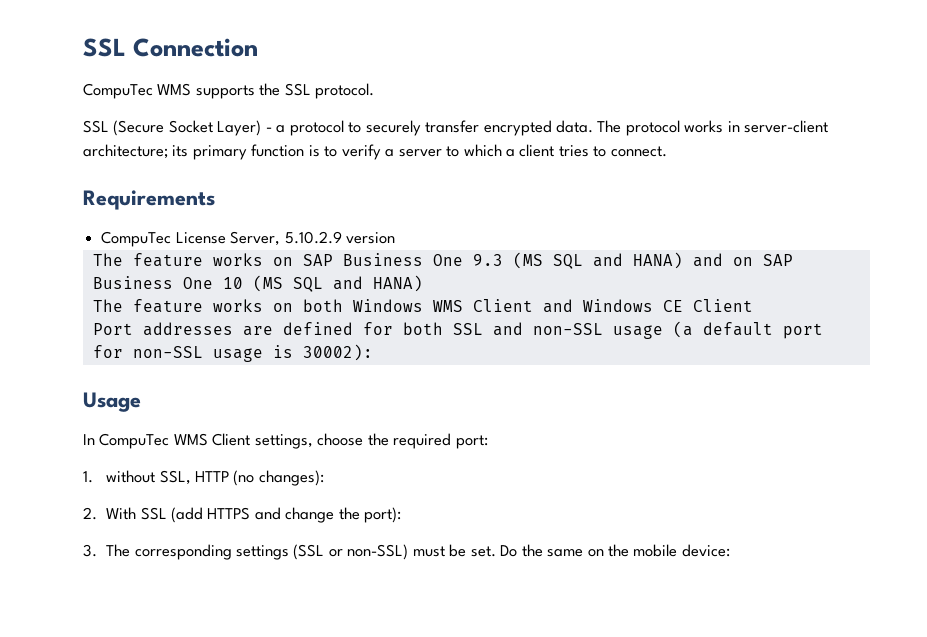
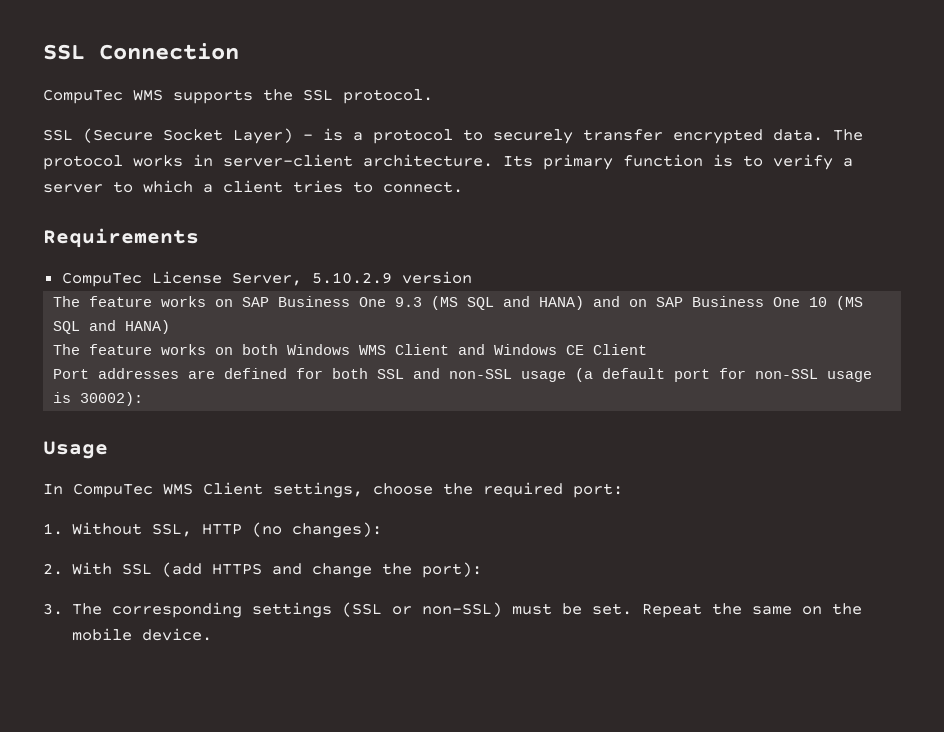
(272, 129) none -> [323,128,343,141] is
[83,144,189,159] architecture; its -> [363,154,533,167] architecture. Its
[106,470,156,483] without -> [71,522,142,535] Without
[500,545,518,557] Do -> [641,603,702,618] Repeat
[681,544,730,557] device: -> [141,628,212,641] device.

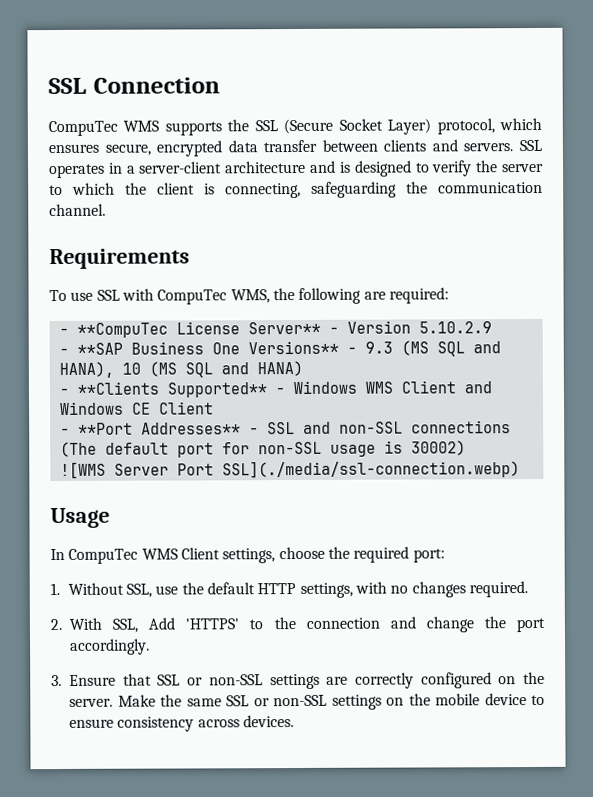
[343,89,433,104] [43,129,73,141] protocol. // SSL -> (278, 126) none
[303,128,863,144] [43,154,733,170] - is a protocol to securely transfer encrypted data. The protocol works in server-client architecture. Its primary function is -> [436,117,543,135] [48,139,542,157] [49,160,412,179] protocol, which ensures secure, encrypted data transfer between clients and servers. SSL operates in a server-client architecture and is designed
[843,158,853,167] a -> [476,160,499,173] the
[203,180,463,193] [43,228,199,248] [61,271,472,287] [53,296,801,310] a client tries to connect. // Requirements // CompuTec License Server, 5.10.2.9 version // The feature works on SAP Business One 9.3 (MS SQL and HANA) and on SAP Business One -> [125,181,543,199] [49,203,106,217] [49,248,190,270] [49,287,449,305] [58,320,492,338] [58,340,501,357] [58,361,114,378] the client is connecting, safeguarding the communication channel. // Requirements // To use SSL with CompuTec WMS, the following are required: // - **CompuTec License Server** - Version 5.10.2.9 // - **SAP Business One Versions** - 9.3 (MS SQL and HANA),
[53,344,279,355] The feature works on both -> [58,381,285,398] - **Clients Supported** -
[53,368,369,379] Port addresses are defined for both -> [59,422,259,435] - **Port Addresses** -
[521,368,594,382] usage (a -> [410,420,511,434] [59,441,97,457] connections (The
[80,392,144,406] 30002): -> [410,440,466,456] [59,460,520,479] 30002) // ![WMS Server Port SSL](./media/ssl-connection.webp)
[201,522,382,538] [43,562,262,577] HTTP (no changes): // 2. With SSL (add HTTPS -> [155,581,529,598] [50,617,380,633] use the default HTTP settings, with no changes required. // 2. With SSL, Add 'HTTPS' to the connection
[421,562,482,578] port): -> [516,617,545,633] [70,638,150,655] port accordingly.
[71,602,862,618] [71,628,212,641] The corresponding settings (SSL or non-SSL) must be set. Repeat the same on the mobile device. -> [69,671,545,690] [69,693,545,710] [69,715,294,732] Ensure that SSL or non-SSL settings are correctly configured on the server. Make the same SSL or non-SSL settings on the mobile device to ensure consistency across devices.

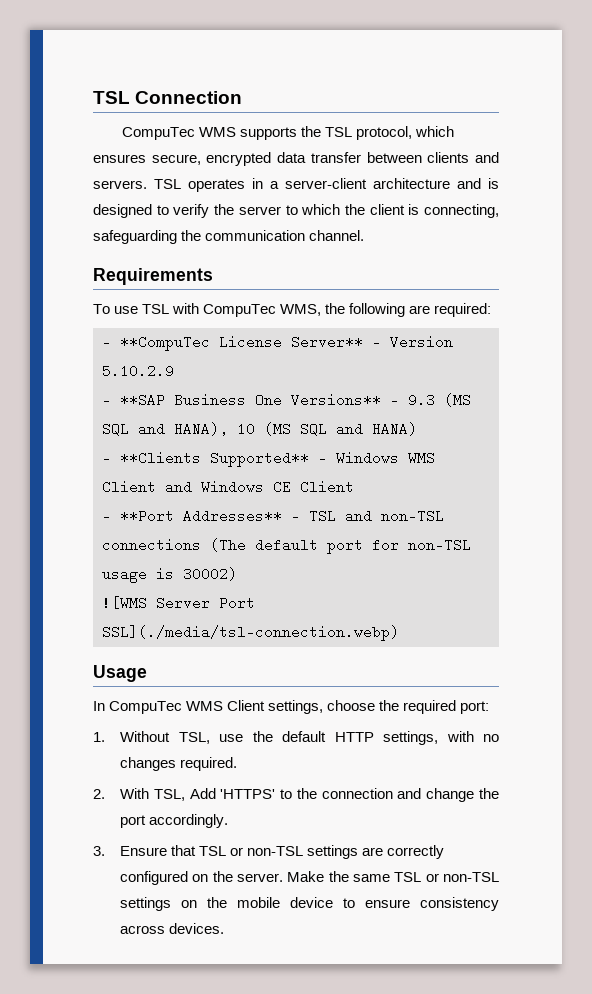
[48,77,87,95] SSL -> [93,91,130,104] TSL
[254,118,432,135] SSL (Secure Socket Layer) -> [325,127,353,137] TSL
[518,139,542,152] SSL -> [154,179,181,189] TSL
[96,289,120,301] SSL -> [142,304,170,314] TSL
[266,421,403,435] SSL and non-SSL -> [309,509,444,523] TSL and non-TSL
[257,441,322,455] non-SSL -> [408,538,471,552] non-TSL
[221,460,520,479] SSL](./media/ssl-connection.webp) -> [102,625,399,641] SSL](./media/tsl-connection.webp)
[126,583,153,598] SSL, -> [178,732,210,744] TSL,
[112,618,139,633] SSL, -> [153,789,185,801] TSL,
[157,674,263,686] SSL or non-SSL -> [199,846,304,856] TSL or non-TSL
[226,694,327,707] SSL or non-SSL -> [394,872,499,882] TSL or non-TSL

